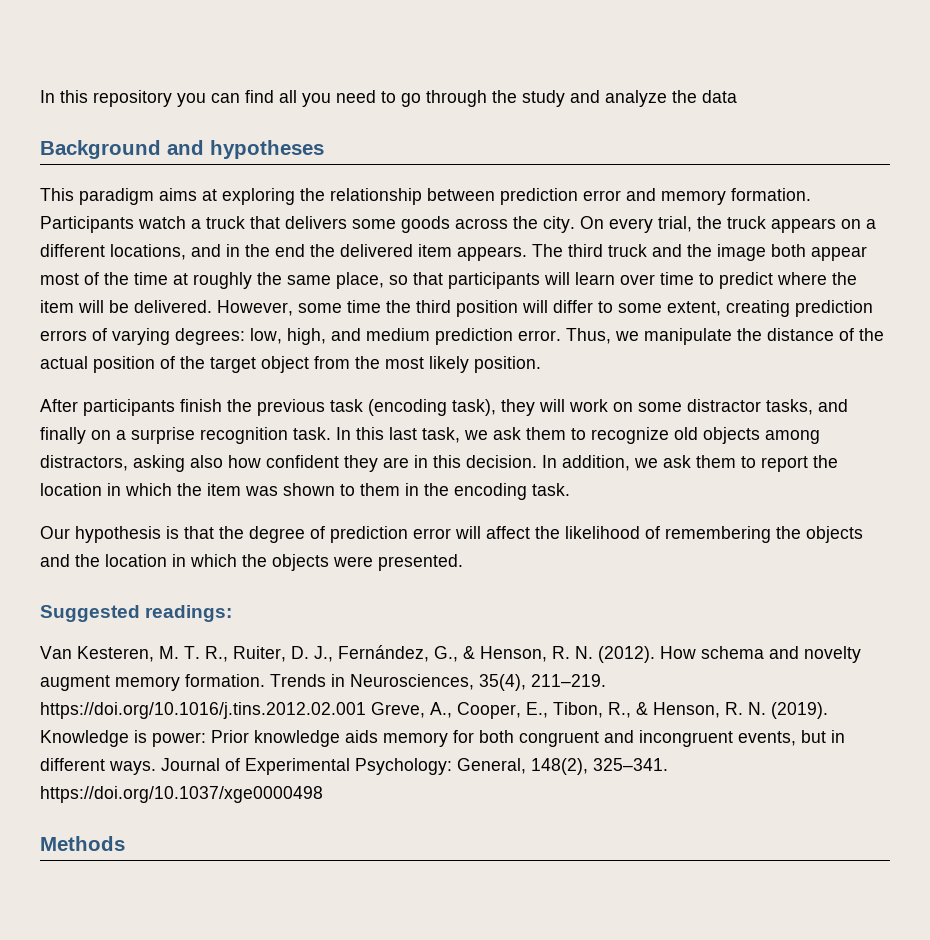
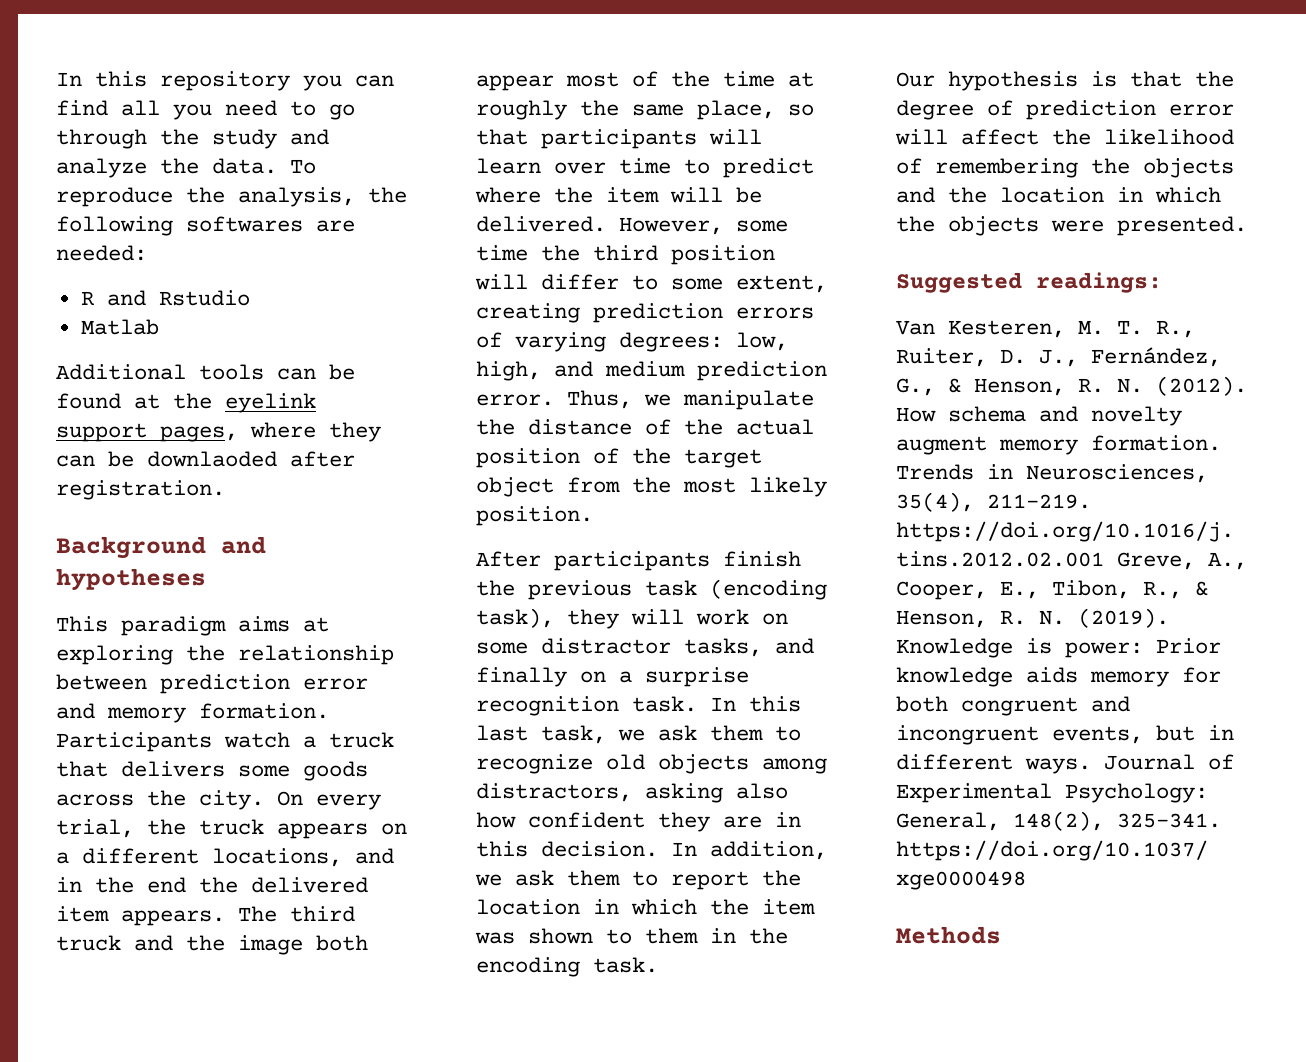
[702,90,737,103] data -> [212,158,316,174] [56,187,407,207] [56,216,355,236] [56,245,147,261] [80,290,250,306] [80,319,159,335] [56,364,355,380] [56,393,316,413] [56,422,381,442] [56,451,355,467] [56,480,225,500] data. To reproduce the analysis, the following softwares are needed: // R and Rstudio // Matlab // Additional tools can be found at the eyelink support pages, where they can be downlaoded after registration.

